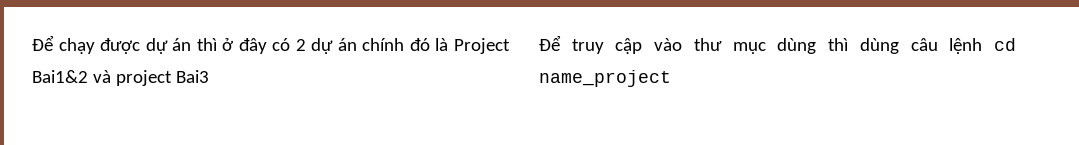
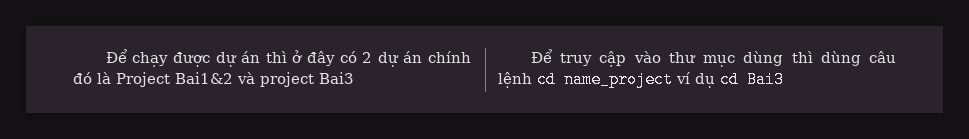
(671, 78) none -> [676,71,784,88] ví dụ cd Bai3

